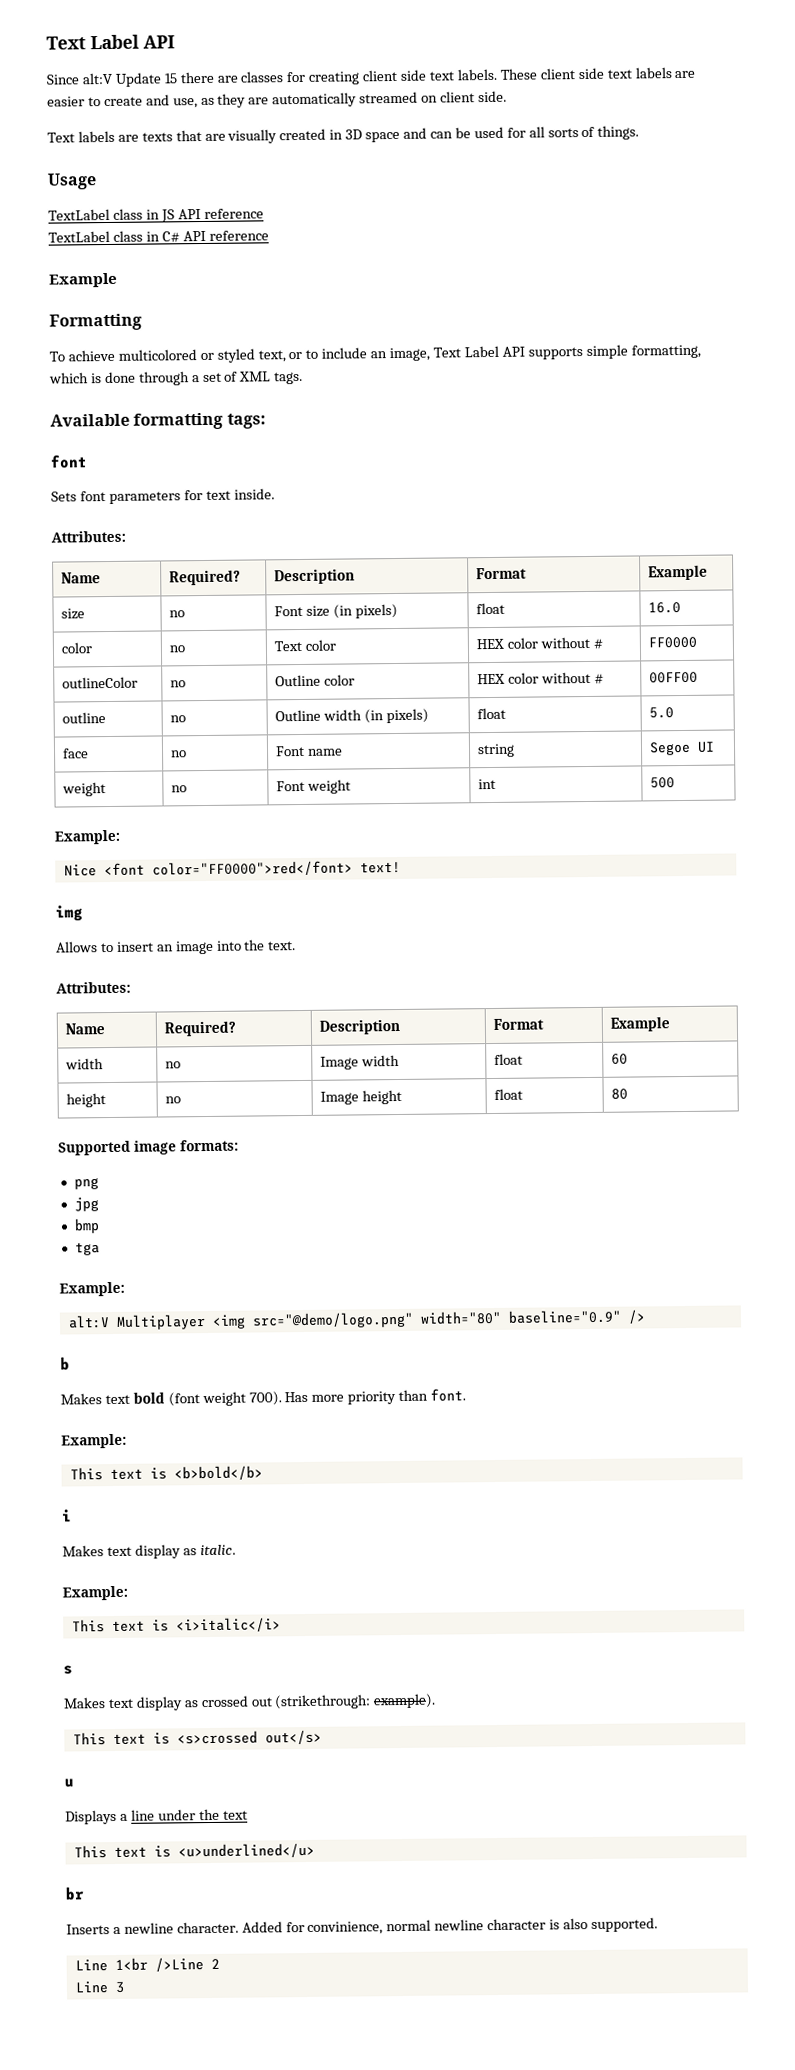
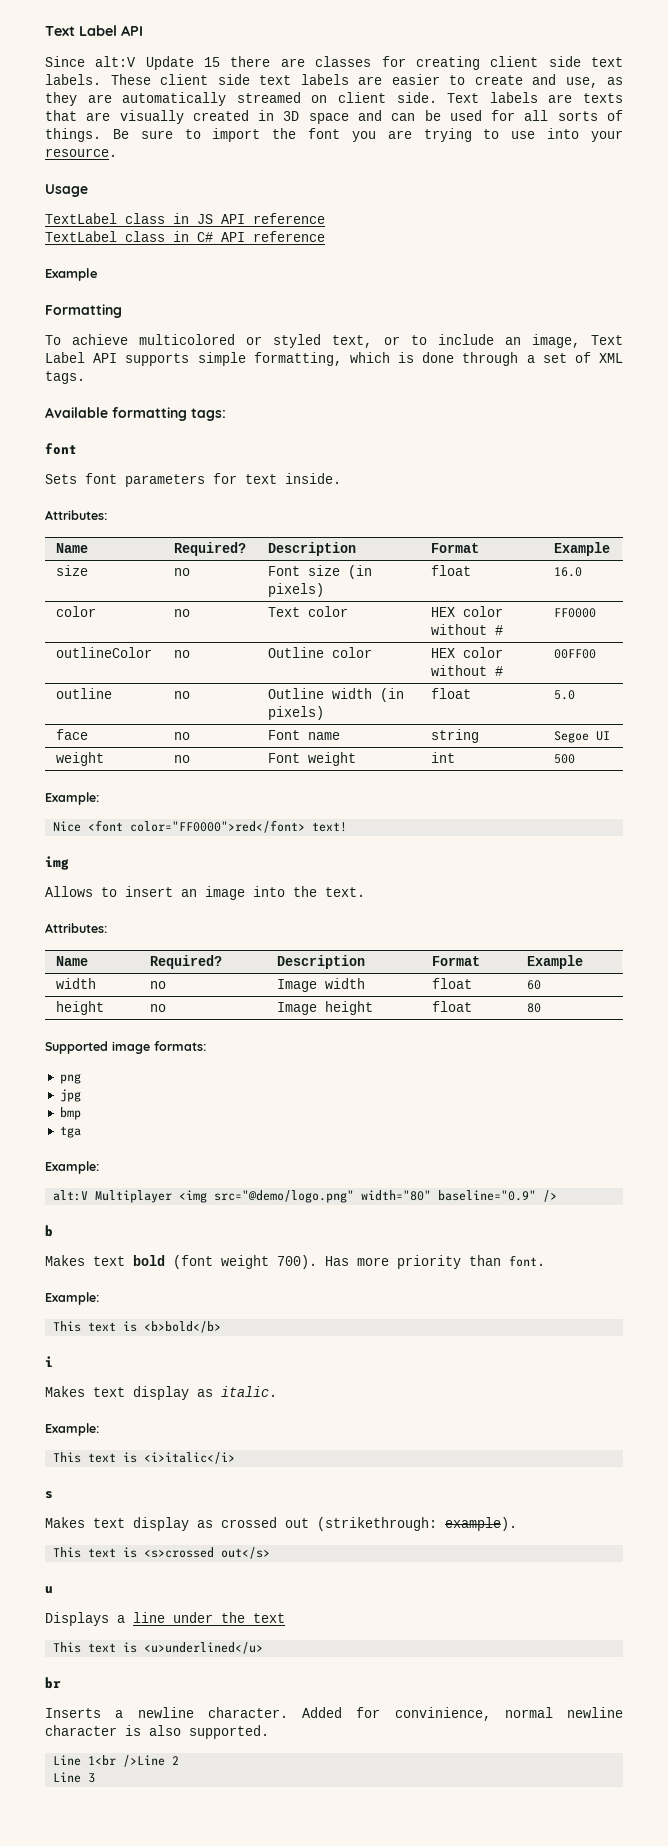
(507, 96) // -> (437, 97) none
(640, 132) none -> [112,128,623,142] [45,148,117,157] Be sure to import the font you are trying to use into your resource.

